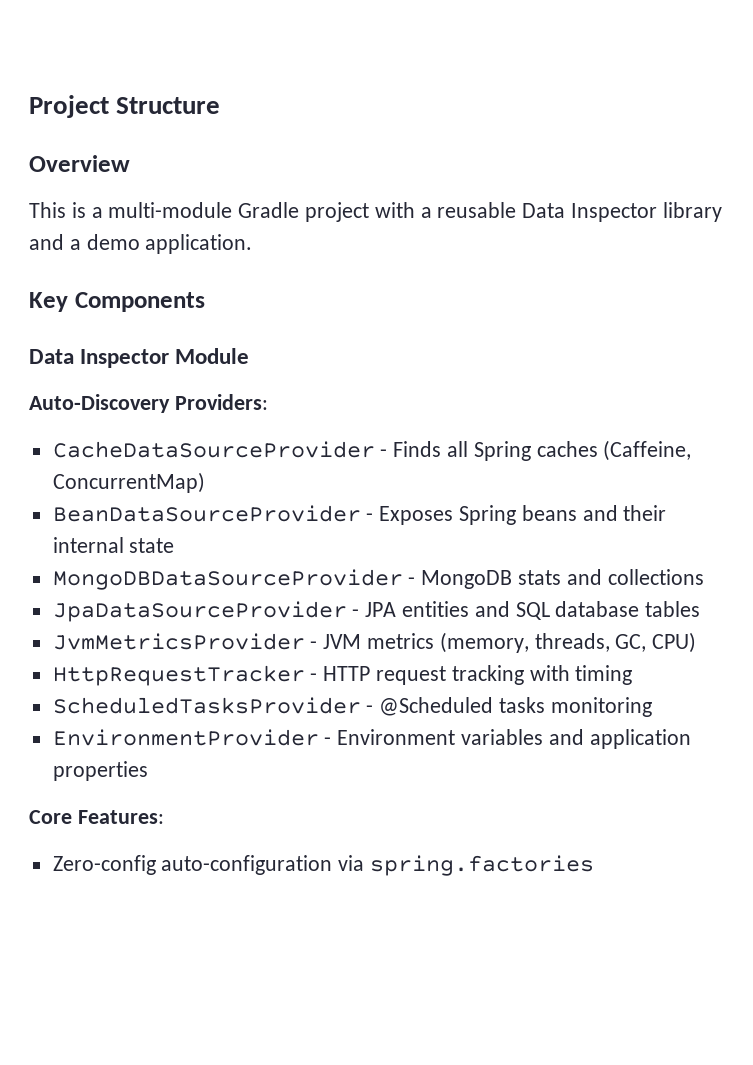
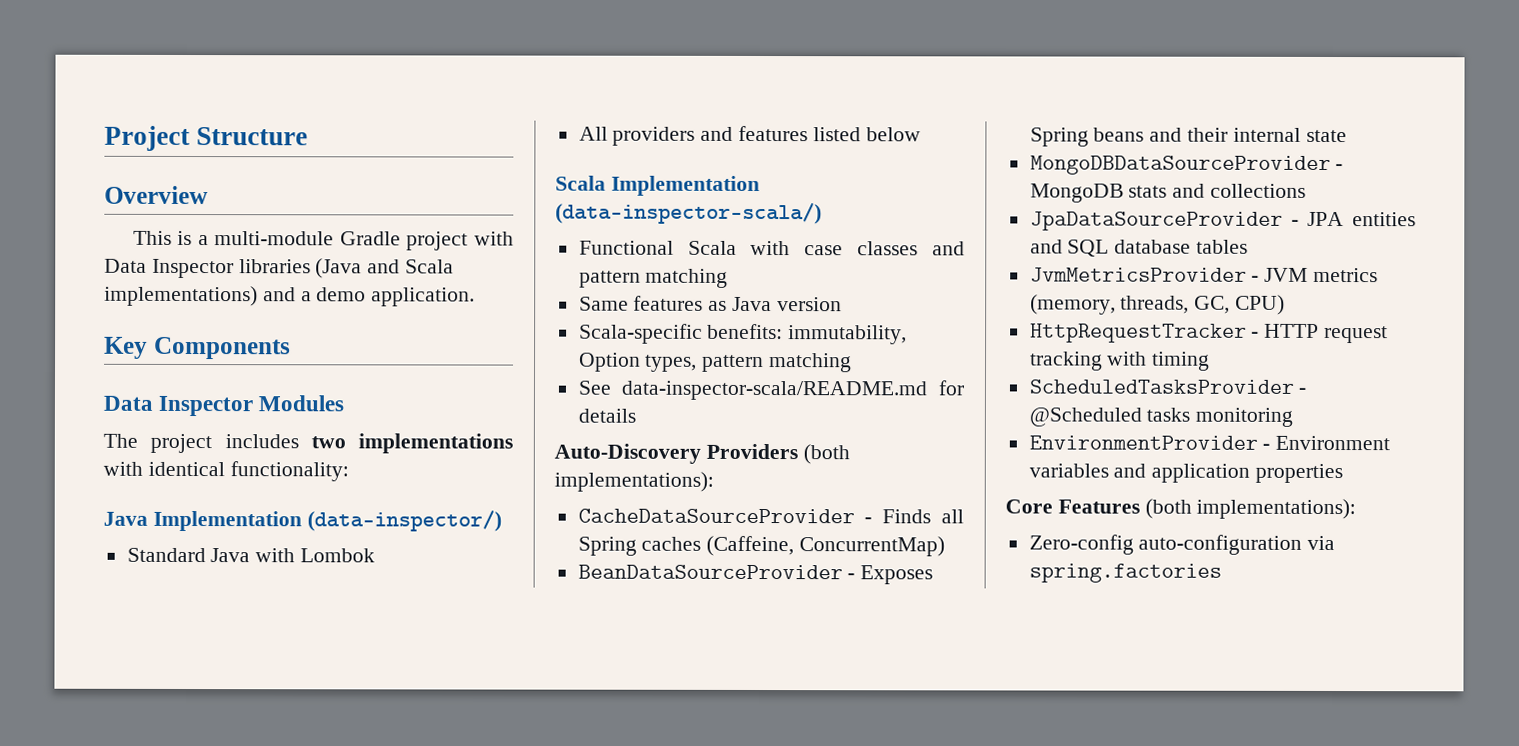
[420,202,722,222] a reusable Data Inspector library -> [104,258,455,279] [104,285,258,307] Data Inspector libraries (Java and Scala implementations)
[175,348,250,364] [29,394,268,413] Module // Auto-Discovery Providers: -> [258,395,345,412] [103,433,513,454] [103,461,349,482] [103,510,502,532] [126,547,376,563] [578,125,921,146] [555,175,760,196] [555,202,822,225] [578,240,965,256] [578,268,729,288] [578,295,842,312] [578,323,908,345] [578,352,853,373] [577,380,964,401] [577,408,636,423] [554,443,850,465] [554,471,714,492] Modules // The project includes two implementations with identical functionality: // Java Implementation (data-inspector/) // Standard Java with Lombok // All providers and features listed below // Scala Implementation (data-inspector-scala/) // Functional Scala with case classes and pattern matching // Same features as Java version // Scala-specific benefits: immutability, Option types, pattern matching // See data-inspector-scala/README.md for details // Auto-Discovery Providers (both implementations):
[77,810,164,824] Features: -> [1057,498,1357,520] Features (both implementations):

